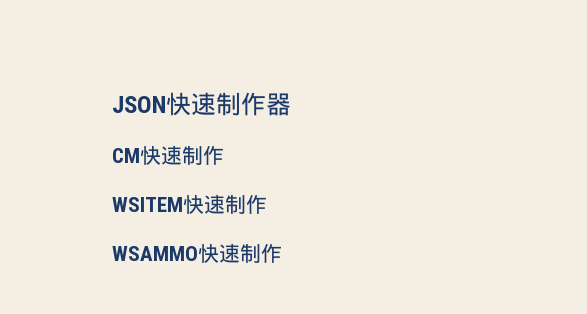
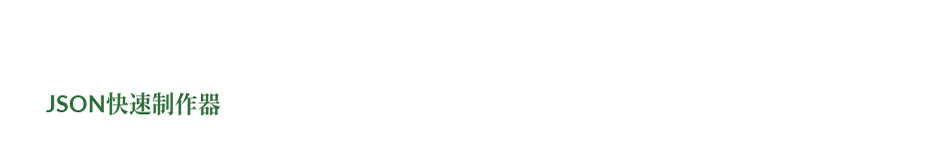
[112,145,224,165] [112,194,267,214] [112,243,282,263] // CM快速制作 // WSITEM快速制作 // WSAMMO快速制作 -> (221, 104) none

